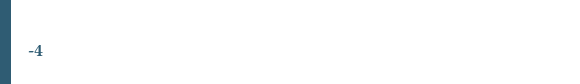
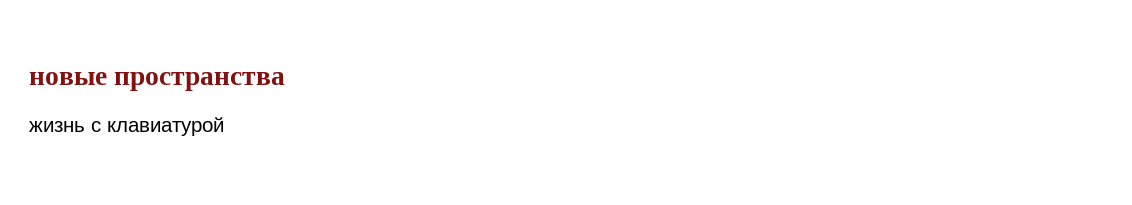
[28,45,43,56] -4 -> [29,72,286,91] [29,117,224,136] новые пространства // жизнь с клавиатурой

